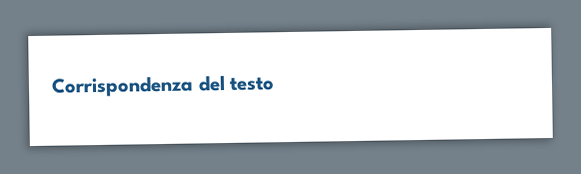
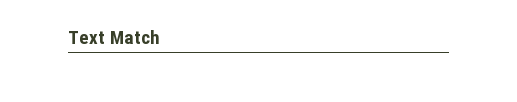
[51,75,276,98] Corrispondenza del testo -> [68,30,161,44] Text Match

